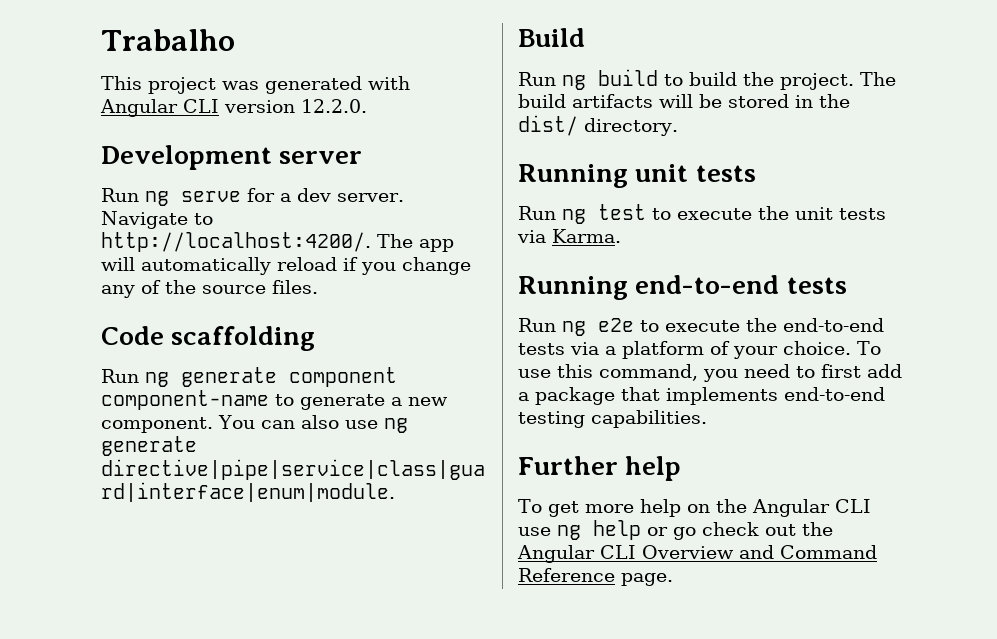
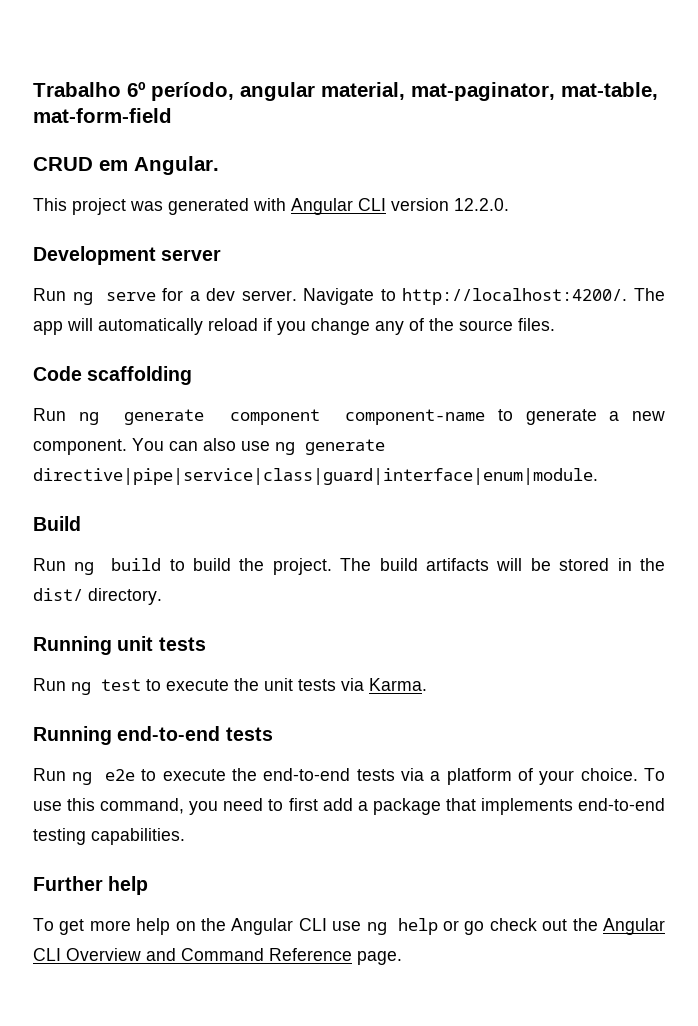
(235, 40) none -> [127,82,658,101] [33,108,172,123] [33,156,219,175] 6º período, angular material, mat-paginator, mat-table, mat-form-field // CRUD em Angular.

